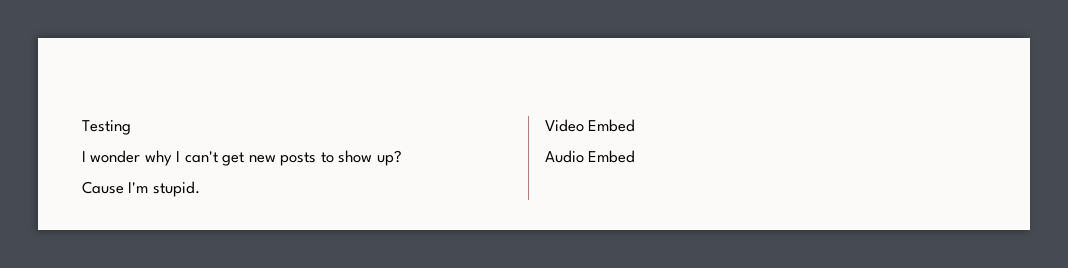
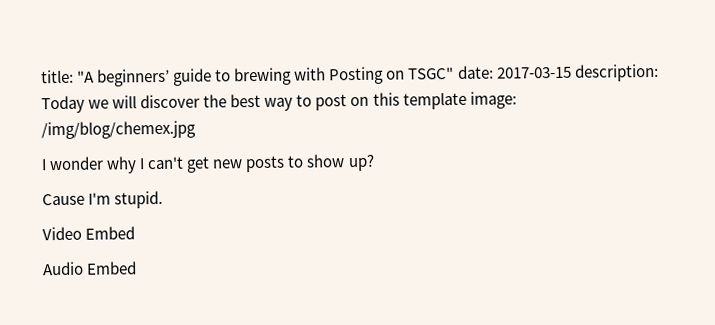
[82,120,131,135] Testing -> [41,63,659,87] [41,91,517,114] [41,120,196,140] title: "A beginners’ guide to brewing with Posting on TSGC" date: 2017-03-15 description: Today we will discover the best way to post on this template image: /img/blog/chemex.jpg

